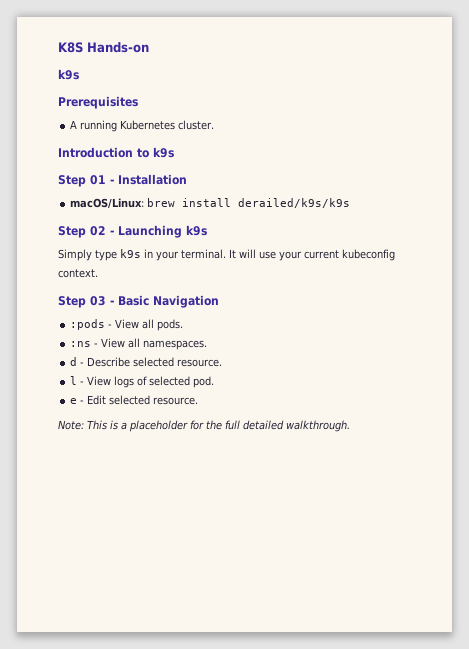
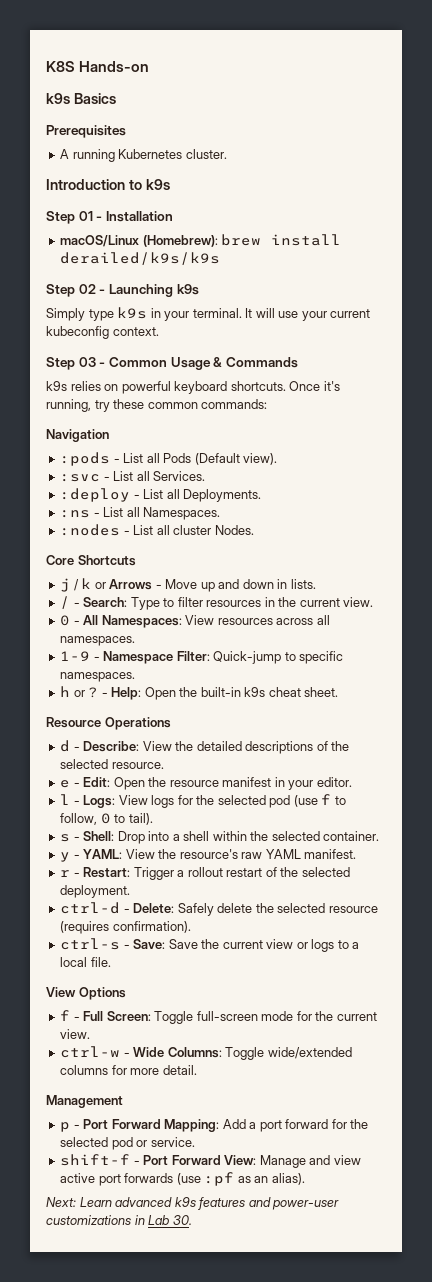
(79, 74) none -> [73,93,116,104] Basics
[70,198,145,209] macOS/Linux: -> [60,235,218,247] macOS/Linux (Homebrew):
[118,295,219,308] [70,319,184,331] [70,338,208,350] [70,357,223,367] Basic Navigation // :pods - View all pods. // :ns - View all namespaces. // d - Describe selected resource. -> [108,357,298,370] [46,381,340,394] [46,399,268,412] [46,429,109,442] [60,452,278,466] [60,471,206,482] [60,488,262,502] [60,507,221,520] [60,524,254,536] [46,555,136,566] [60,578,316,592] [60,596,374,610] [60,615,330,628] [60,636,136,646] [60,651,344,664] [60,672,136,682] [60,686,339,700] [46,717,171,730] [60,740,350,754] [60,759,164,769] [60,777,352,790] Common Usage & Commands // k9s relies on powerful keyboard shortcuts. Once it's running, try these common commands: // Navigation // :pods - List all Pods (Default view). // :svc - List all Services. // :deploy - List all Deployments. // :ns - List all Namespaces. // :nodes - List all cluster Nodes. // Core Shortcuts // j / k or Arrows - Move up and down in lists. // / - Search: Type to filter resources in the current view. // 0 - All Namespaces: View resources across all namespaces. // 1-9 - Namespace Filter: Quick-jump to specific namespaces. // h or ? - Help: Open the built-in k9s cheat sheet. // Resource Operations // d - Describe: View the detailed descriptions of the selected resource. // e - Edit: Open the resource manifest in your editor.
(85, 383) none -> [83,795,116,808] Logs:
[137,376,215,388] [70,395,199,405] [58,420,350,432] of selected pod. // e - Edit selected resource. // Note: This is a placeholder for the full detailed walkthrough. -> [177,794,346,808] [60,813,153,825] [60,831,380,844] [60,849,357,862] [60,867,350,880] [60,885,131,898] [60,902,378,916] [60,921,191,934] [60,938,360,952] [60,957,111,967] [46,987,126,1000] [60,1010,377,1024] [60,1029,91,1039] [60,1046,352,1060] [60,1065,197,1075] [46,1095,123,1108] [60,1119,369,1132] [60,1137,195,1150] [60,1154,361,1168] [60,1172,305,1186] [46,1197,340,1210] [46,1215,192,1225] for the selected pod (use f to follow, 0 to tail). // s - Shell: Drop into a shell within the selected container. // y - YAML: View the resource's raw YAML manifest. // r - Restart: Trigger a rollout restart of the selected deployment. // ctrl-d - Delete: Safely delete the selected resource (requires confirmation). // ctrl-s - Save: Save the current view or logs to a local file. // View Options // f - Full Screen: Toggle full-screen mode for the current view. // ctrl-w - Wide Columns: Toggle wide/extended columns for more detail. // Management // p - Port Forward Mapping: Add a port forward for the selected pod or service. // shift-f - Port Forward View: Manage and view active port forwards (use :pf as an alias). // Next: Learn advanced k9s features and power-user customizations in Lab 30.

